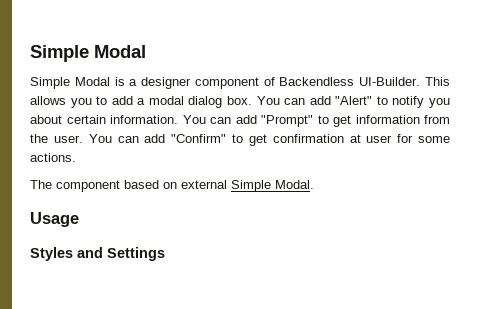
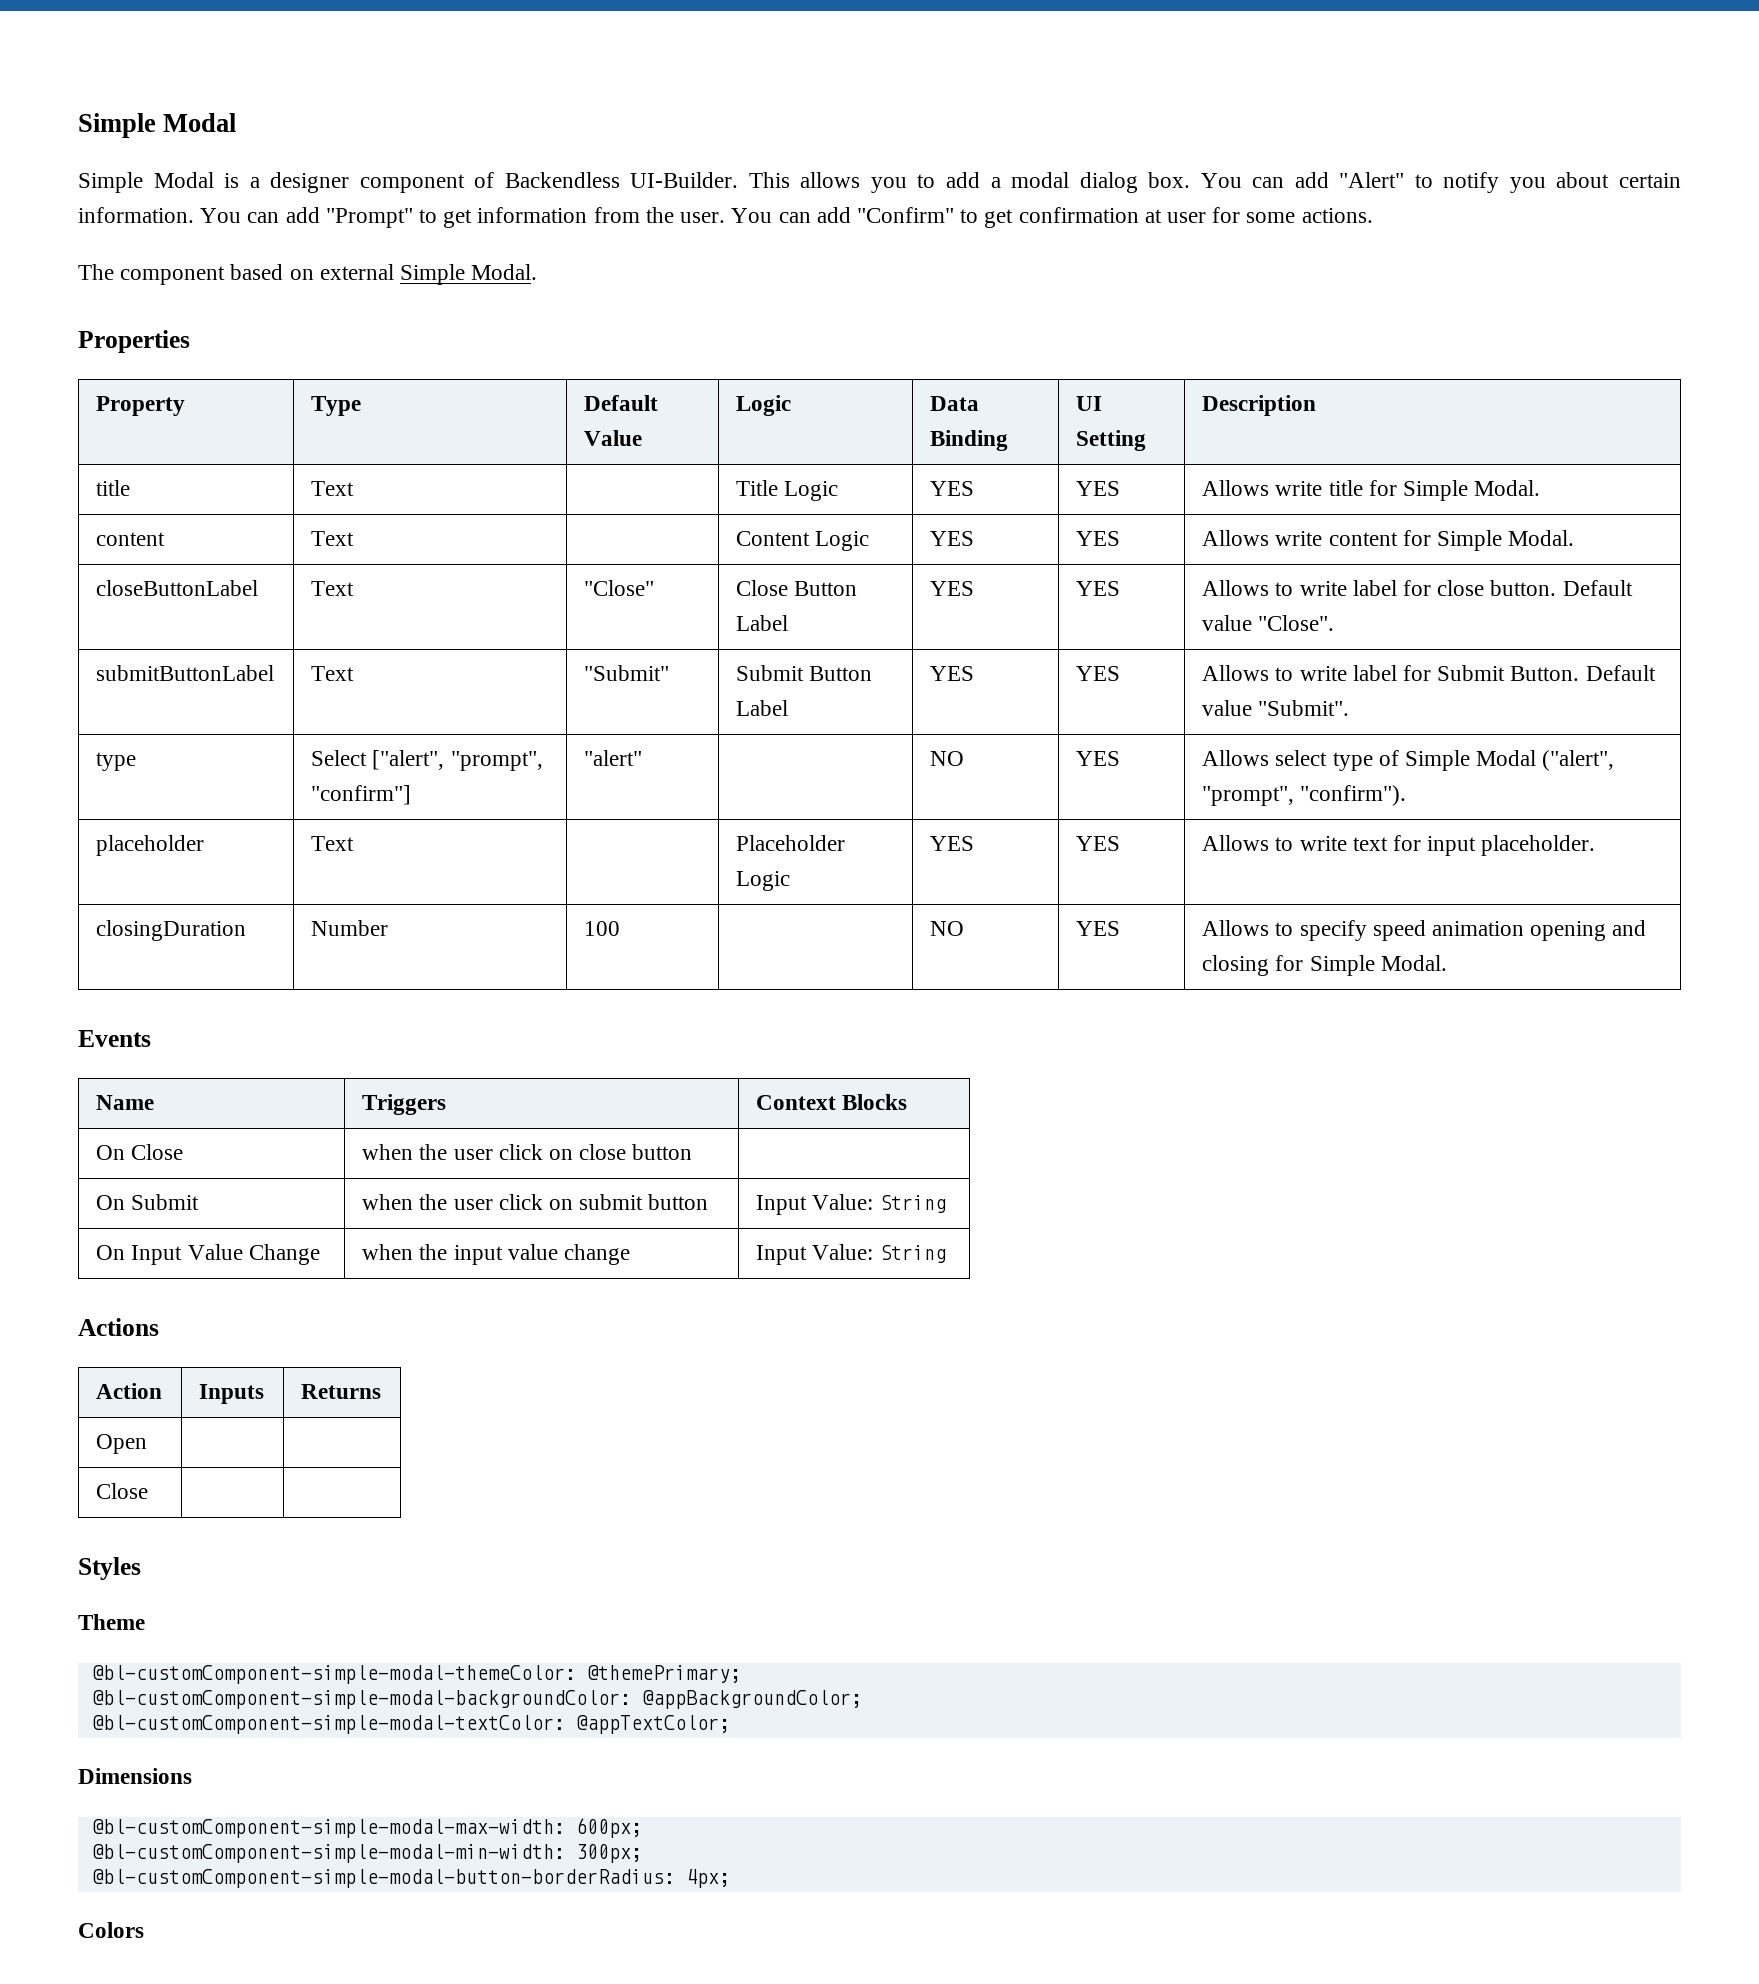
[30,212,79,227] [30,247,165,261] Usage // Styles and Settings -> [78,330,190,353] [96,396,186,416] [311,396,362,416] [584,395,659,411] [584,430,643,446] [736,395,792,416] [930,396,980,411] [930,430,1009,451] [1076,396,1103,411] [1076,430,1147,451] [1202,395,1317,416] [96,480,131,496] [311,481,355,496] [736,480,839,501] [930,481,975,496] [1076,481,1121,496] [1202,480,1541,501] [96,532,166,546] [311,531,355,546] [736,531,870,551] [930,531,975,546] [1076,531,1121,546] [1202,530,1575,551] [96,580,259,596] [311,581,355,596] [584,580,655,596] [736,580,858,596] [736,615,789,631] [930,581,975,596] [1076,581,1121,596] [1202,580,1633,596] [1202,615,1335,631] [96,665,275,681] [311,666,355,681] [584,665,670,681] [736,665,873,681] [736,700,789,716] [930,666,975,681] [1076,666,1121,681] [1202,665,1656,681] [1202,700,1350,716] [96,752,137,771] [311,750,543,771] [311,785,412,805] [584,750,643,766] [930,751,965,766] [1076,751,1121,766] [1202,750,1615,771] [1202,785,1407,806] [96,835,205,856] [311,836,355,851] [736,835,846,851] [736,871,791,891] [930,836,975,851] [1076,836,1121,851] [1202,835,1596,856] [96,920,247,941] [311,920,389,936] [584,921,621,936] [930,921,965,936] [1076,921,1121,936] [1202,920,1647,941] [1202,955,1447,976] [78,1030,151,1047] [96,1095,155,1110] [362,1094,447,1115] [756,1094,908,1110] [96,1144,184,1160] [362,1144,693,1160] [96,1194,200,1210] [362,1194,709,1210] [756,1194,946,1215] [96,1244,320,1265] [362,1244,630,1265] [756,1244,946,1265] [78,1318,159,1336] [96,1383,163,1399] [199,1384,265,1404] [301,1384,382,1399] [96,1434,148,1454] [96,1483,149,1499] [78,1557,141,1580] [78,1614,145,1630] [91,1665,741,1684] [91,1690,862,1709] [91,1715,730,1734] [78,1768,192,1784] [91,1818,642,1838] [91,1844,642,1863] [91,1869,730,1888] [78,1922,144,1938] Properties // Property | Type | Default Value | Logic | Data Binding | UI Setting | Description // title | Text | | Title Logic | YES | YES | Allows write title for Simple Modal. // content | Text | | Content Logic | YES | YES | Allows write content for Simple Modal. // closeButtonLabel | Text | "Close" | Close Button Label | YES | YES | Allows to write label for close button. Default value "Close". // submitButtonLabel | Text | "Submit" | Submit Button Label | YES | YES | Allows to write label for Submit Button. Default value "Submit". // type | Select ["alert", "prompt", "confirm"] | "alert" | | NO | YES | Allows select type of Simple Modal ("alert", "prompt", "confirm"). // placeholder | Text | | Placeholder Logic | YES | YES | Allows to write text for input placeholder. // closingDuration | Number | 100 | | NO | YES | Allows to specify speed animation opening and closing for Simple Modal. // Events // Name | Triggers | Context Blocks // On Close | when the user click on close button | // On Submit | when the user click on submit button | Input Value: String // On Input Value Change | when the input value change | Input Value: String // Actions // Action | Inputs | Returns // Open | | // Close | | // Styles // Theme // @bl-customComponent-simple-modal-themeColor: @themePrimary; // @bl-customComponent-simple-modal-backgroundColor: @appBackgroundColor; // @bl-customComponent-simple-modal-textColor: @appTextColor; // Dimensions // @bl-customComponent-simple-modal-max-width: 600px; // @bl-customComponent-simple-modal-min-width: 300px; // @bl-customComponent-simple-modal-button-borderRadius: 4px; // Colors

